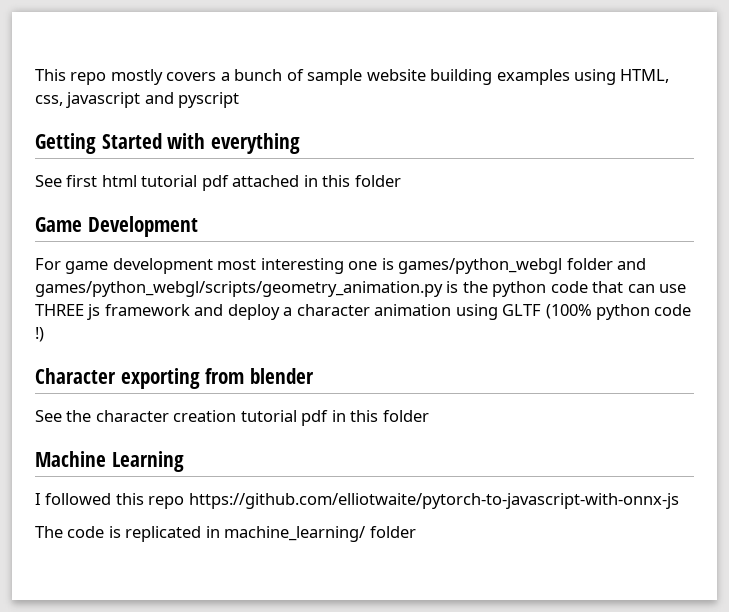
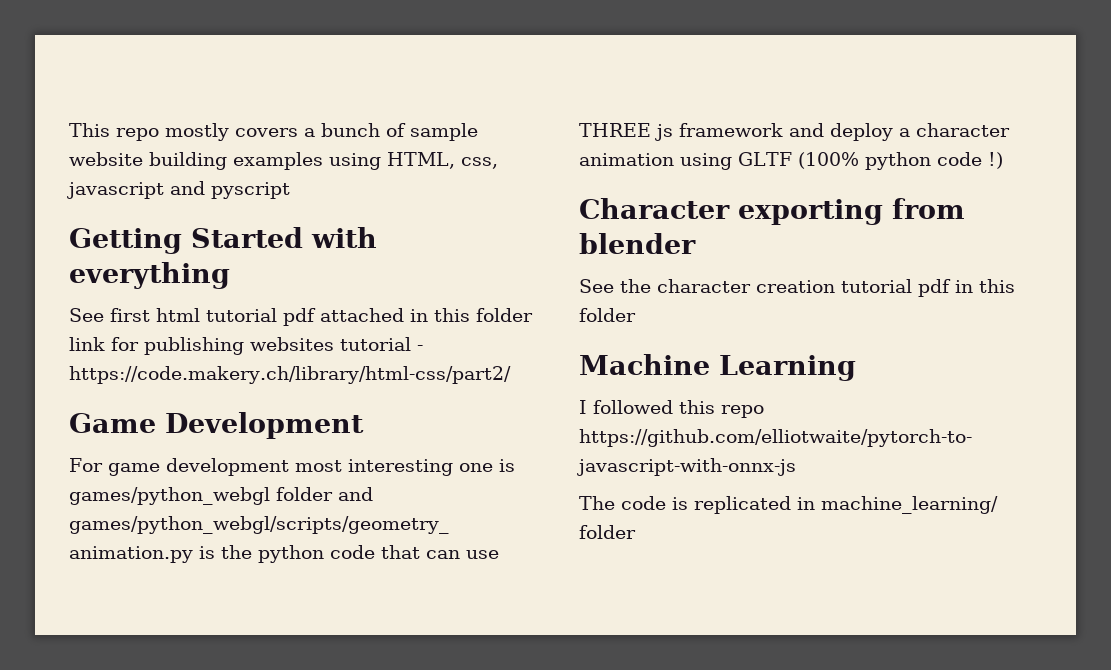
(401, 181) none -> [69,337,423,355] [69,366,511,384] link for publishing websites tutorial - https://code.makery.ch/library/html-css/part2/

